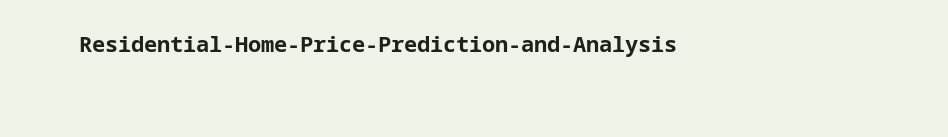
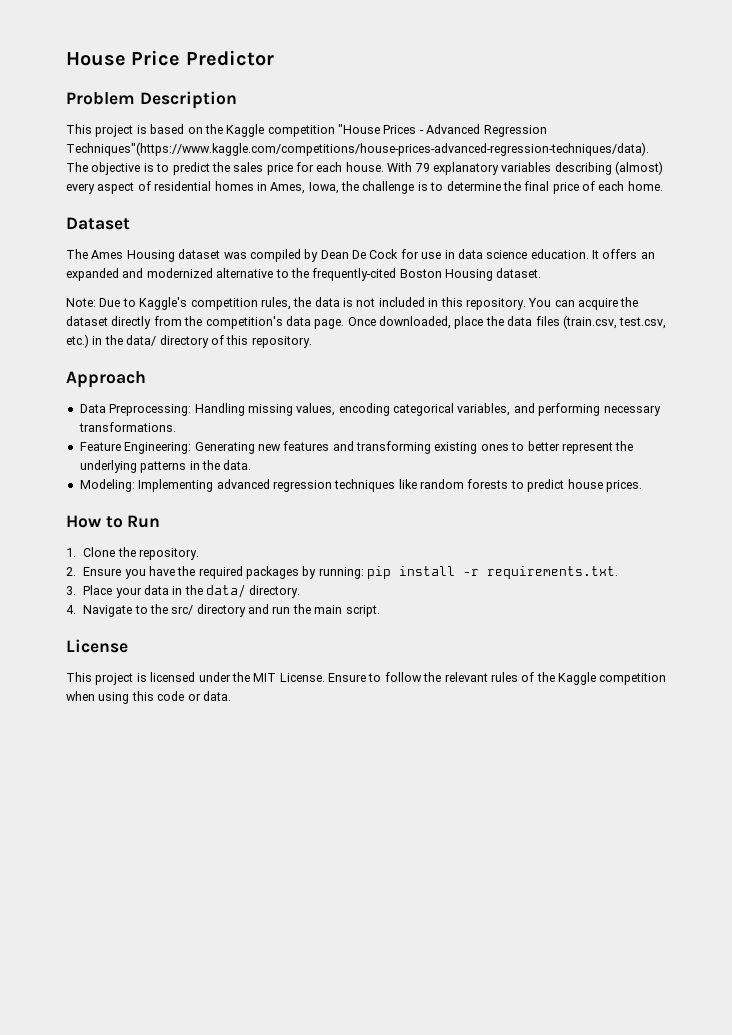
[79,36,677,57] Residential-Home-Price-Prediction-and-Analysis -> [66,50,274,66] [66,91,237,109] [66,124,547,137] [66,142,649,156] [66,161,663,175] [66,181,663,194] [66,217,130,230] [66,249,655,262] [66,268,542,281] [66,297,639,310] [66,315,667,329] [66,334,312,348] [66,371,146,388] [79,403,661,416] [78,422,176,432] [79,441,634,454] [79,460,252,473] [79,479,642,492] [66,515,161,528] [66,547,199,560] [66,566,619,579] [66,584,301,598] [66,604,380,617] [66,639,128,653] [66,672,667,685] [66,691,231,704] House Price Predictor // Problem Description // This project is based on the Kaggle competition "House Prices - Advanced Regression Techniques"(https://www.kaggle.com/competitions/house-prices-advanced-regression-techniques/data). The objective is to predict the sales price for each house. With 79 explanatory variables describing (almost) every aspect of residential homes in Ames, Iowa, the challenge is to determine the final price of each home. // Dataset // The Ames Housing dataset was compiled by Dean De Cock for use in data science education. It offers an expanded and modernized alternative to the frequently-cited Boston Housing dataset. // Note: Due to Kaggle's competition rules, the data is not included in this repository. You can acquire the dataset directly from the competition's data page. Once downloaded, place the data files (train.csv, test.csv, etc.) in the data/ directory of this repository. // Approach // Data Preprocessing: Handling missing values, encoding categorical variables, and performing necessary transformations. // Feature Engineering: Generating new features and transforming existing ones to better represent the underlying patterns in the data. // Modeling: Implementing advanced regression techniques like random forests to predict house prices. // How to Run // 1. Clone the repository. // 2. Ensure you have the required packages by running: pip install -r requirements.txt. // 3. Place your data in the data/ directory. // 4. Navigate to the src/ directory and run the main script. // License // This project is licensed under the MIT License. Ensure to follow the relevant rules of the Kaggle competition when using this code or data.

